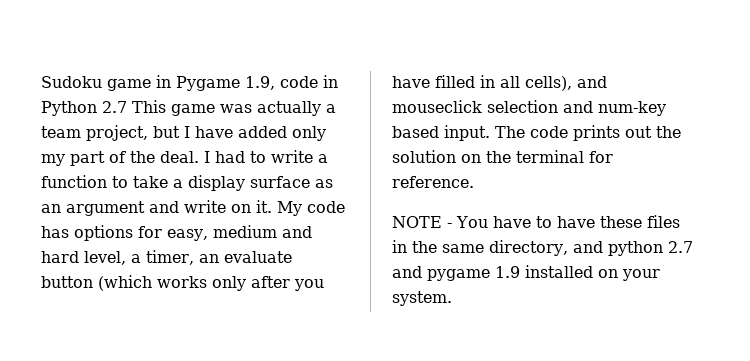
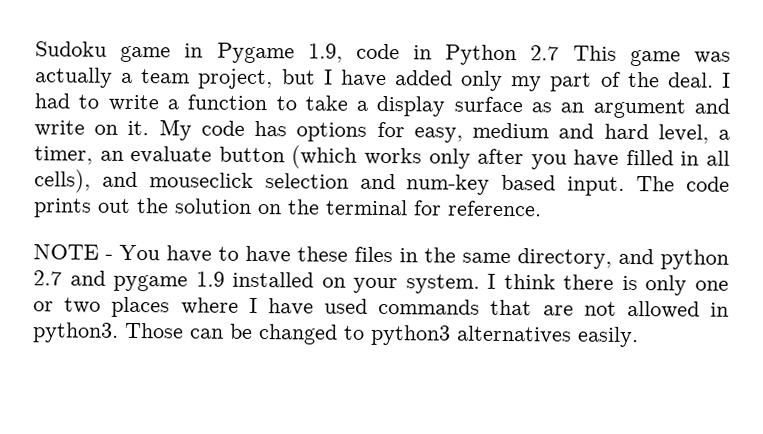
(452, 298) none -> [487,273,730,296] [33,296,729,319] [32,322,639,348] I think there is only one or two places where I have used commands that are not allowed in python3. Those can be changed to python3 alternatives easily.

